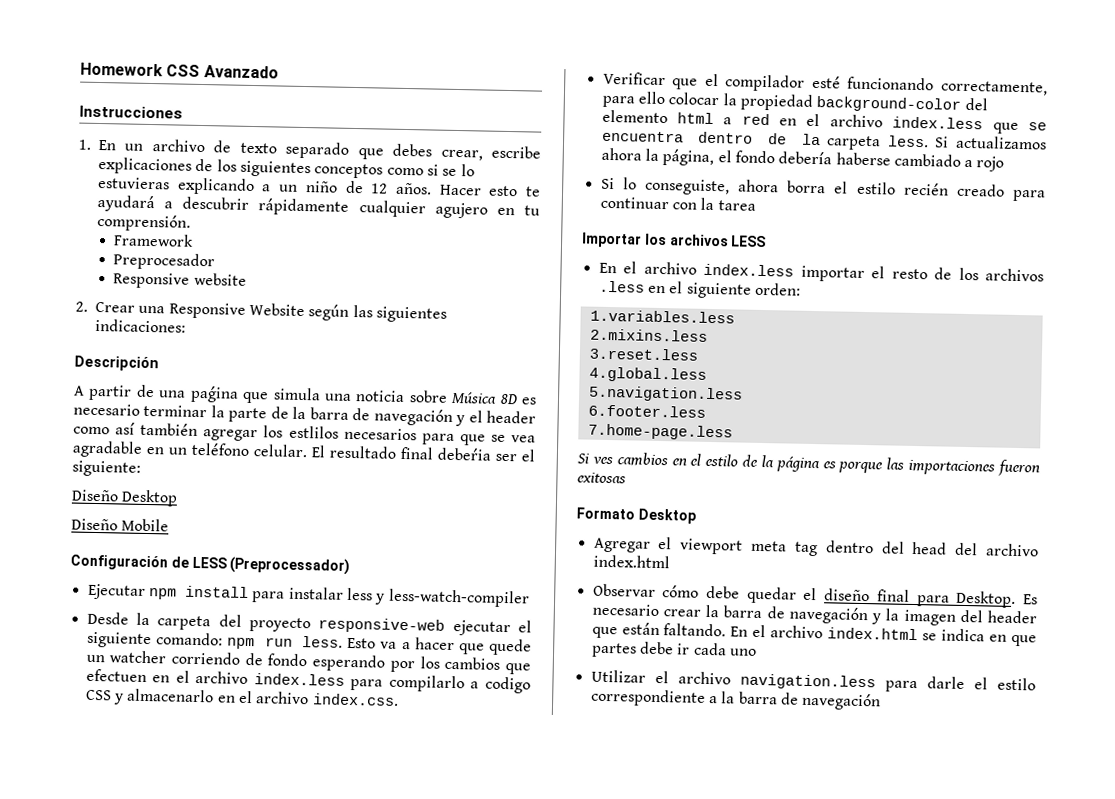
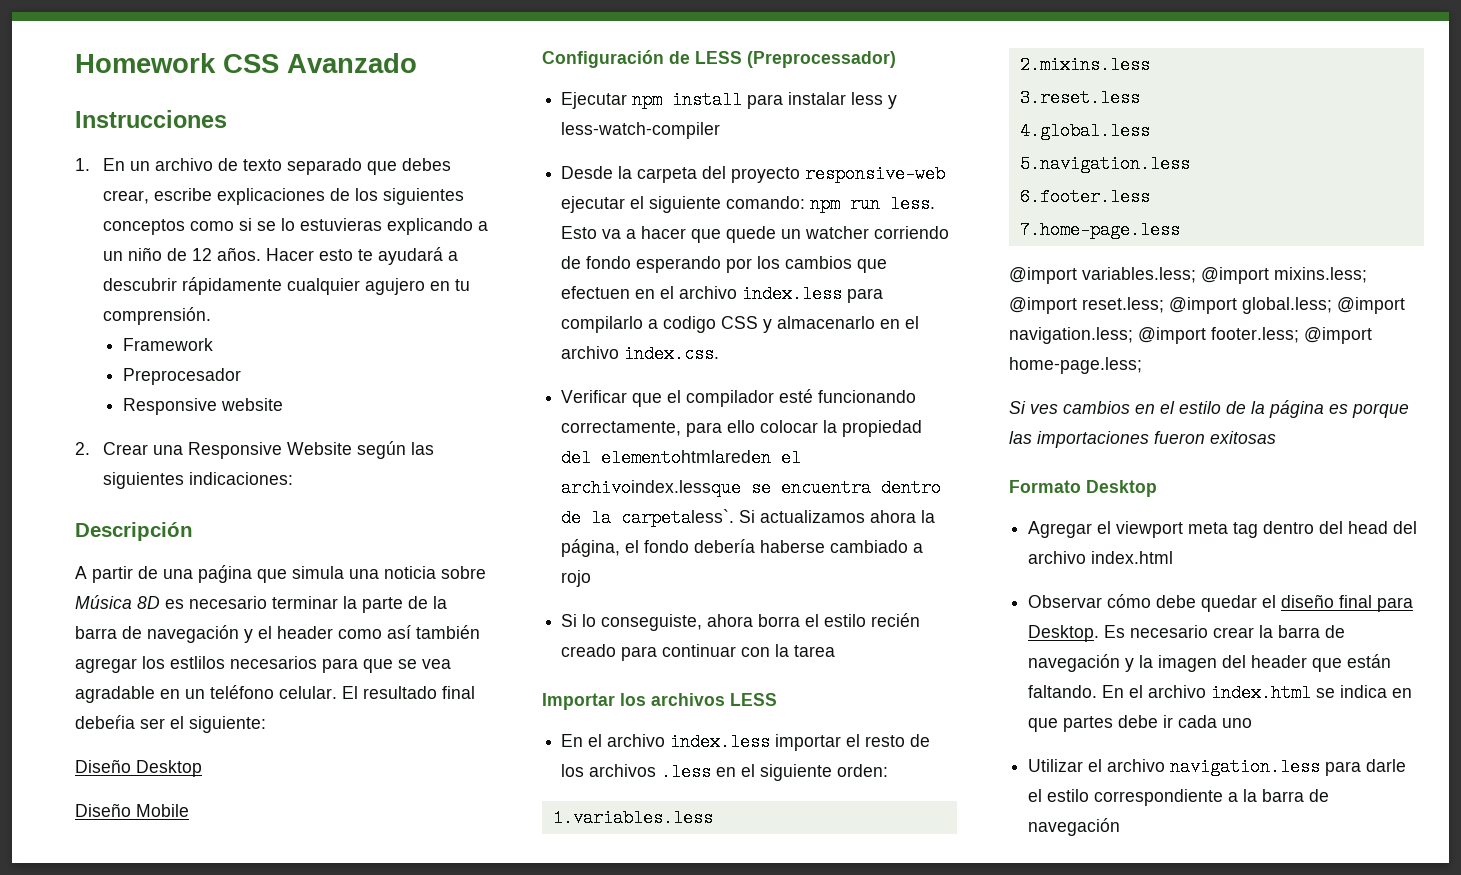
[816,96,988,113] [601,109,1019,134] background-color del elemento html a red en el archivo index.less que -> [561,449,802,467] [561,479,742,497] del elementohtmlareden el archivoindex.lessque
[826,135,929,151] carpeta less. -> [621,509,735,527] carpetaless`.
(733, 432) none -> [1009,267,1367,284] [1009,297,1405,314] [1009,327,1372,344] [1009,357,1142,374] // @import variables.less; @import mixins.less; @import reset.less; @import global.less; @import navigation.less; @import footer.less; @import home-page.less;

